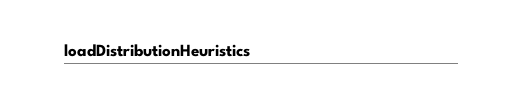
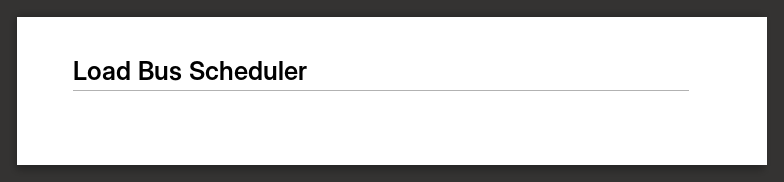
[64,44,250,57] loadDistributionHeuristics -> [73,61,307,81] Load Bus Scheduler

